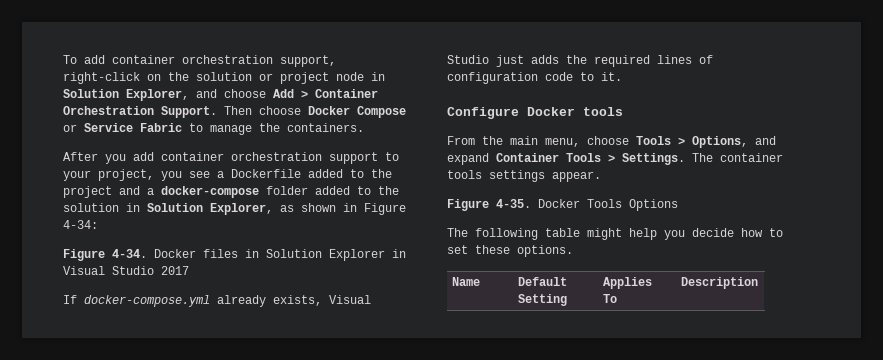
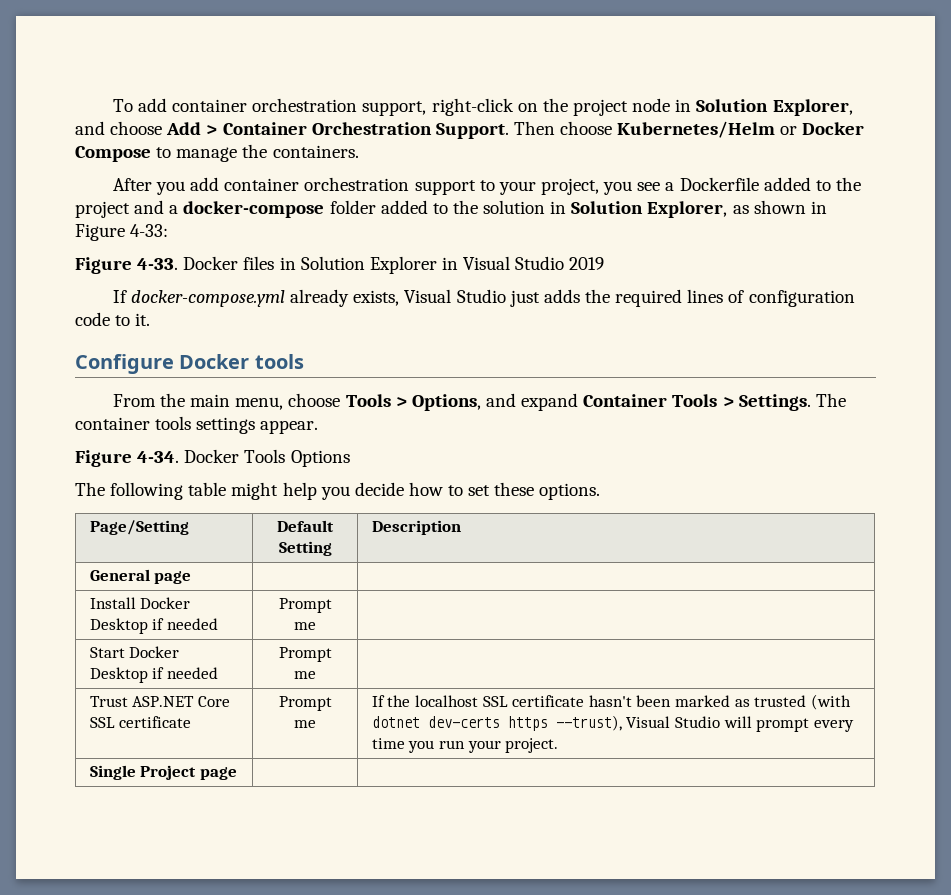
[196,72,273,81] solution or -> (568, 105) none
[308,106,406,118] [63,123,182,132] Docker Compose or Service Fabric -> [617,121,865,138] [75,146,151,162] Kubernetes/Helm or Docker Compose
[63,220,98,229] [63,249,147,261] 4-34: // Figure 4-34. -> [130,224,169,237] [75,257,179,274] 4-33: // Figure 4-33.
[161,266,189,275] 2017 -> [569,257,605,270] 2019
[496,199,531,208] 4-35. -> [137,451,180,463] 4-34.
[451,277,480,286] Name -> [89,520,189,535] Page/Setting
[602,277,652,289] [602,294,617,303] [680,277,758,289] Applies To | Description -> [371,520,461,535] [89,569,192,584] [89,597,191,609] [89,618,219,634] [278,598,332,613] [294,622,316,630] [89,646,180,658] [89,667,219,683] [278,647,332,662] [294,671,316,679] [89,696,231,707] [89,716,192,728] [278,696,332,711] [294,720,316,728] [371,694,851,710] [371,715,854,732] [371,738,559,753] [89,765,238,780] Description // General page | | // Install Docker Desktop if needed | Prompt me | // Start Docker Desktop if needed | Prompt me | // Trust ASP.NET Core SSL certificate | Prompt me | If the localhost SSL certificate hasn't been marked as trusted (with dotnet dev-certs https --trust), Visual Studio will prompt every time you run your project. // Single Project page | |

